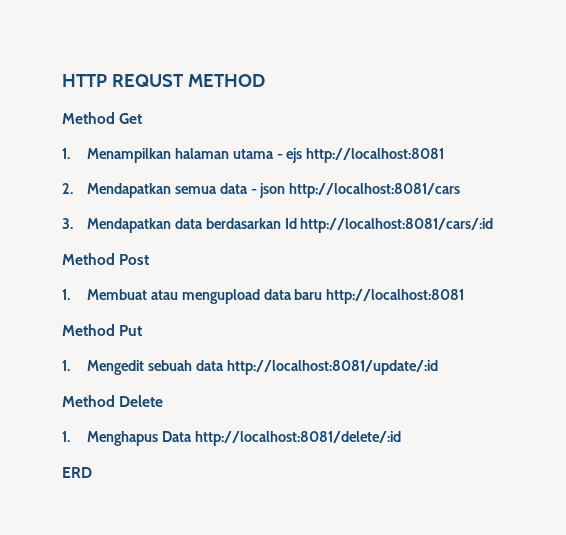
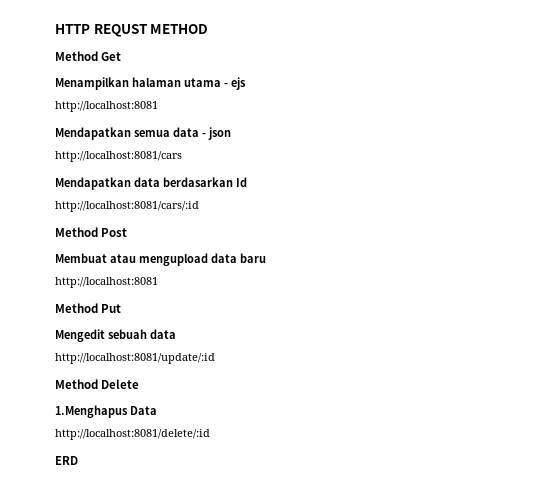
[62,148,70,159] 1. -> (122, 56) none
[306,148,445,163] [62,183,73,194] http://localhost:8081 // 2. -> [55,101,158,112] // http://localhost:8081 //
(286, 190) none -> (231, 133) //
[62,218,73,229] 3. -> (182, 156) none
(297, 223) none -> (247, 182) //
[62,289,70,300] 1. -> (128, 232) none
(323, 294) none -> (266, 258) //
[62,360,70,371] 1. -> (122, 308) none
(224, 365) none -> (176, 334) //
[62,431,158,446] 1. Menghapus -> [55,405,128,418] 1.Menghapus
(192, 436) none -> (157, 410) //

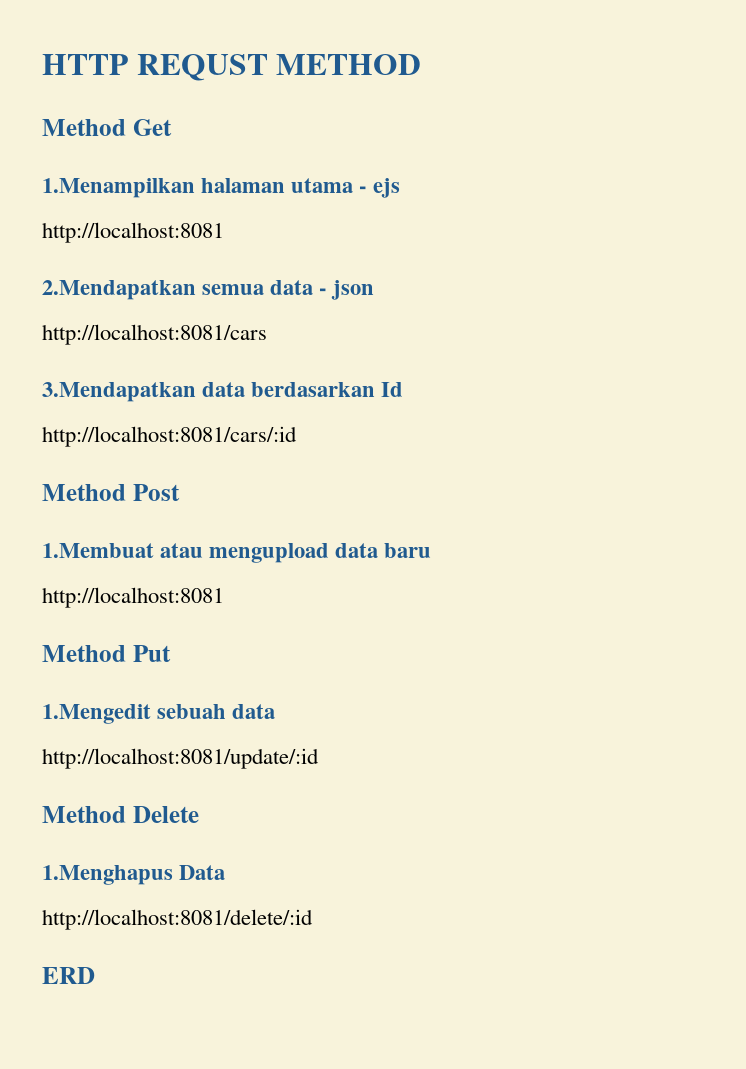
[55,77,129,90] Menampilkan -> [42,178,195,198] 1.Menampilkan
[55,127,131,140] Mendapatkan -> [42,280,196,300] 2.Mendapatkan
[55,177,131,190] Mendapatkan -> [42,382,196,402] 3.Mendapatkan
[55,253,107,263] Membuat -> [42,543,154,558] 1.Membuat
[55,329,105,342] Mengedit -> [42,704,151,724] 1.Mengedit

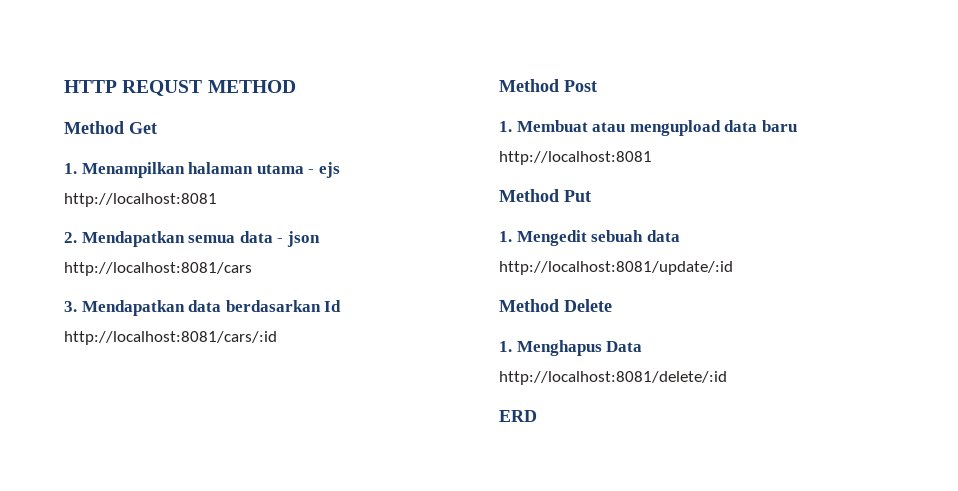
[42,178,195,198] 1.Menampilkan -> [64,162,185,178] 1. Menampilkan
[42,280,196,300] 2.Mendapatkan -> [64,231,185,247] 2. Mendapatkan
[42,382,196,402] 3.Mendapatkan -> [64,300,185,316] 3. Mendapatkan
[42,543,154,558] 1.Membuat -> [499,120,588,132] 1. Membuat
[42,704,151,724] 1.Mengedit -> [499,230,587,246] 1. Mengedit
[42,865,173,885] 1.Menghapus -> [499,340,602,356] 1. Menghapus

